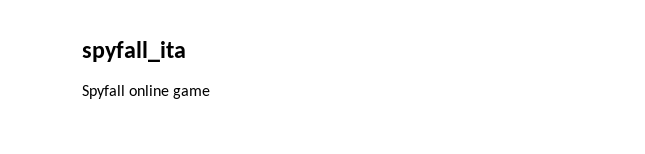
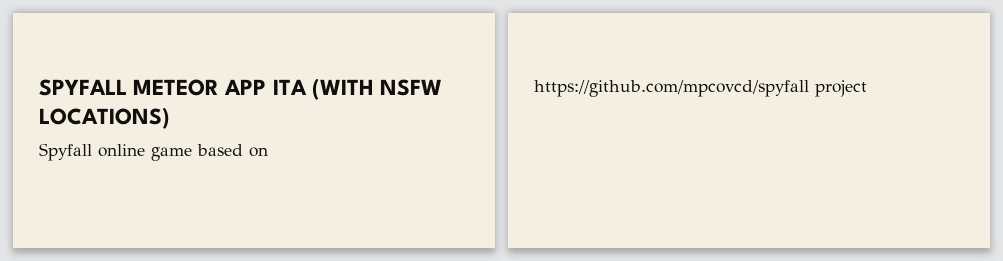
[82,41,186,62] spyfall_ita -> [39,78,443,100] [39,107,170,129] SPYFALL METEOR APP ITA (WITH NSFW LOCATIONS)
(211, 93) none -> [197,144,268,157] [534,80,867,97] based on https://github.com/mpcovcd/spyfall project

